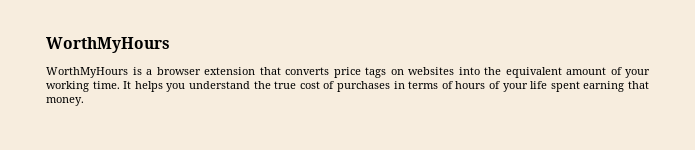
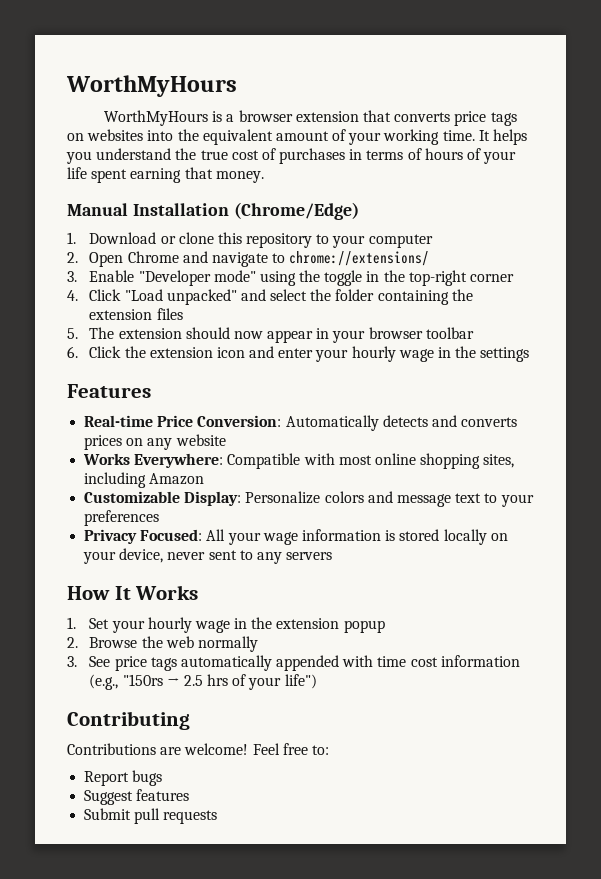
(84, 101) none -> [67,202,359,220] [67,232,433,248] [67,251,430,267] [67,270,515,286] [67,289,473,305] [89,308,183,320] [67,327,474,343] [67,346,530,362] [67,384,151,398] [84,415,518,431] [84,434,226,450] [83,453,515,469] [84,472,205,488] [84,491,534,507] [84,510,160,526] [84,529,508,545] [83,548,333,564] [67,585,199,600] [67,617,385,633] [67,636,258,652] [67,655,520,671] [89,674,317,690] [67,711,190,730] [67,743,329,755] [84,770,163,786] [84,789,190,805] [84,808,218,824] // Manual Installation (Chrome/Edge) // 1. Download or clone this repository to your computer // 2. Open Chrome and navigate to chrome://extensions/ // 3. Enable "Developer mode" using the toggle in the top-right corner // 4. Click "Load unpacked" and select the folder containing the extension files // 5. The extension should now appear in your browser toolbar // 6. Click the extension icon and enter your hourly wage in the settings // Features // Real-time Price Conversion: Automatically detects and converts prices on any website // Works Everywhere: Compatible with most online shopping sites, including Amazon // Customizable Display: Personalize colors and message text to your preferences // Privacy Focused: All your wage information is stored locally on your device, never sent to any servers // How It Works // 1. Set your hourly wage in the extension popup // 2. Browse the web normally // 3. See price tags automatically appended with time cost information (e.g., "150rs → 2.5 hrs of your life") // Contributing // Contributions are welcome! Feel free to: // Report bugs // Suggest features // Submit pull requests

